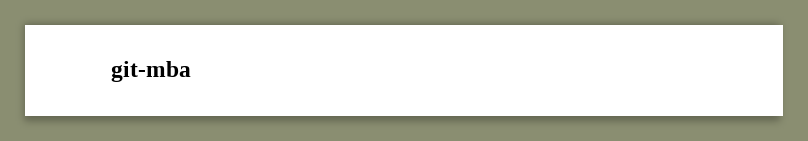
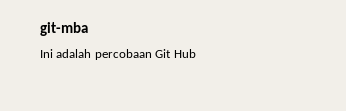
(191, 71) none -> [40,49,196,60] // Ini adalah percobaan Git Hub

